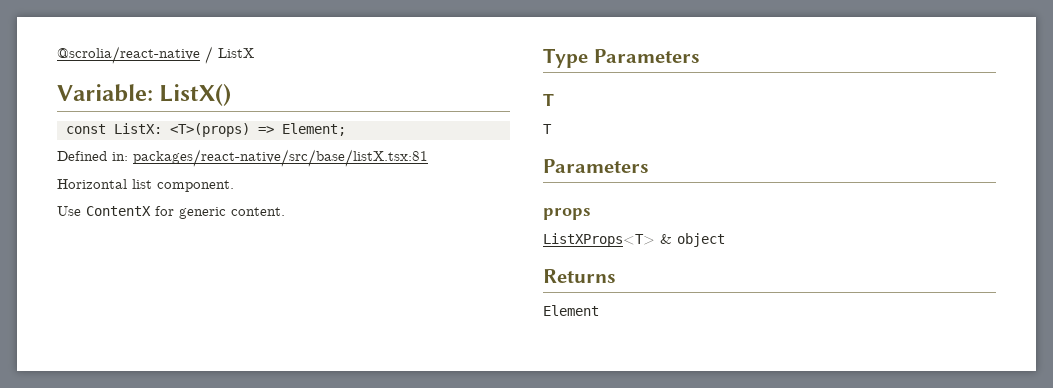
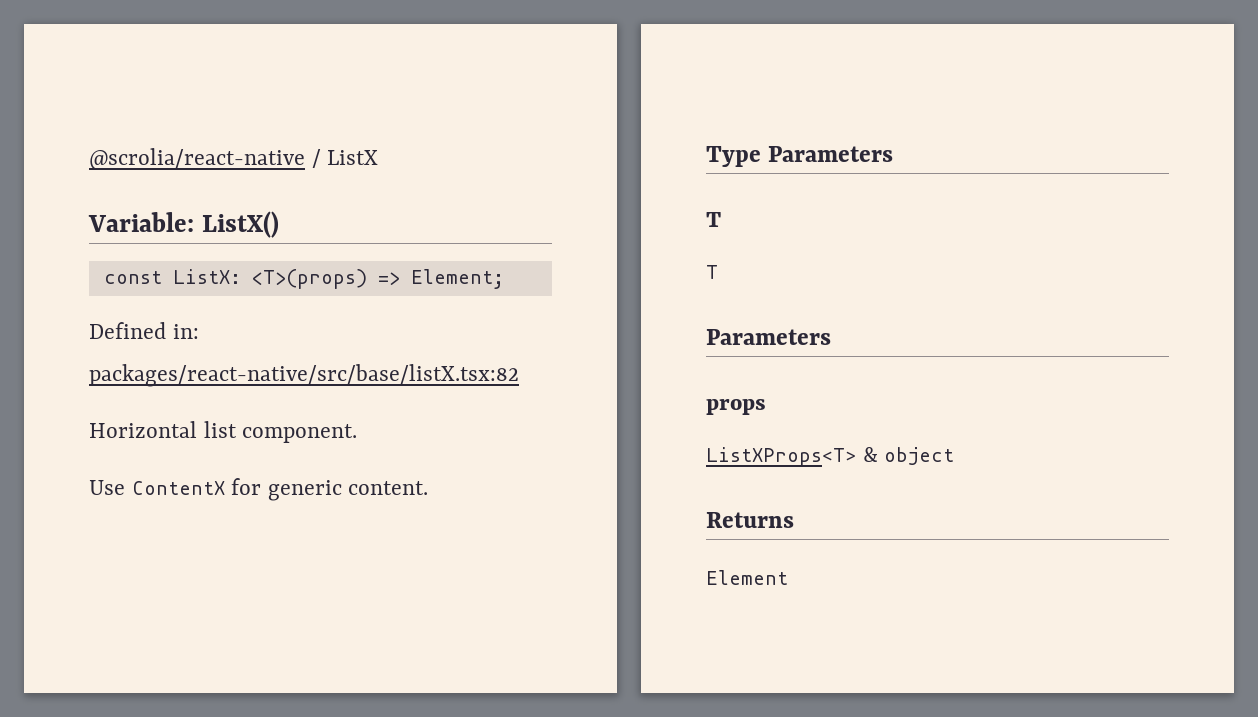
[133,149,428,167] packages/react-native/src/base/listX.tsx:81 -> [89,364,519,387] packages/react-native/src/base/listX.tsx:82

